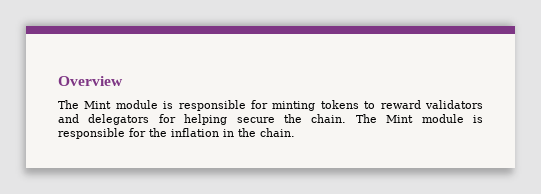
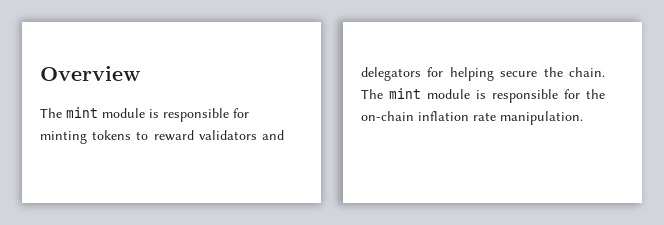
[84,101,112,109] Mint -> [66,107,98,118] mint
[386,115,414,123] Mint -> [389,88,421,99] mint
[171,128,295,137] inflation in the chain. -> [361,111,583,125] on-chain inflation rate manipulation.

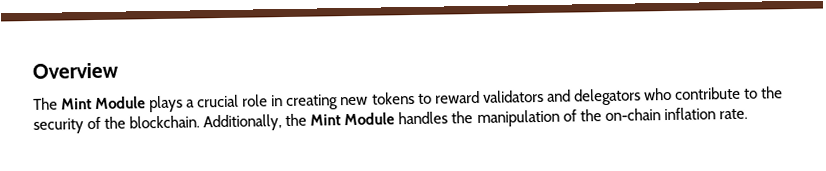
[66,107,249,122] [40,131,87,144] mint module is responsible for minting -> [61,94,369,113] Mint Module plays a crucial role in creating new
[427,67,605,81] [361,88,580,103] for helping secure the chain. The mint module is responsible for -> [643,86,783,101] [33,109,577,134] who contribute to the security of the blockchain. Additionally, the Mint Module handles the manipulation of
[473,111,583,125] rate manipulation. -> [718,108,748,120] rate.

